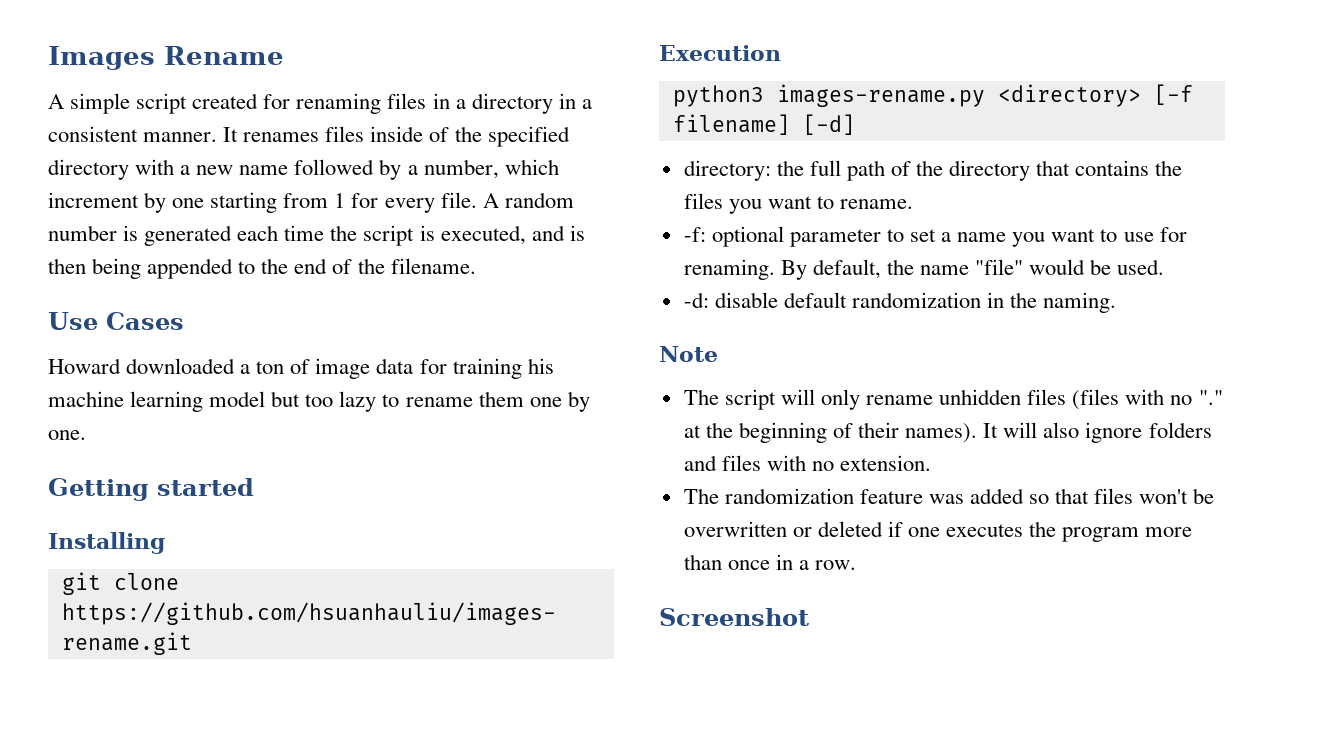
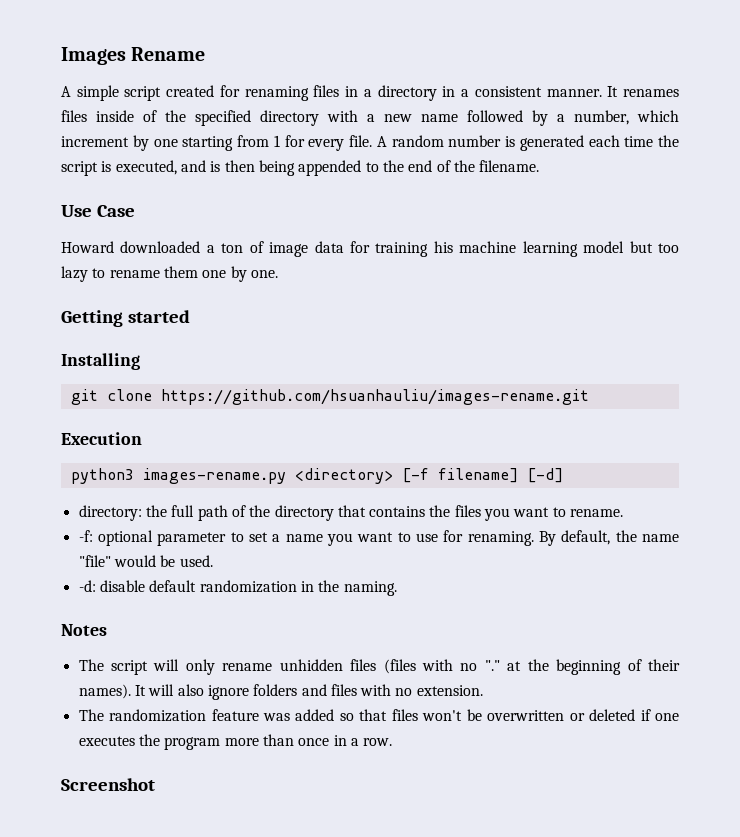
[106,312,184,330] Cases -> [96,205,135,217] Case
[659,346,718,362] Note -> [61,624,107,636] Notes

